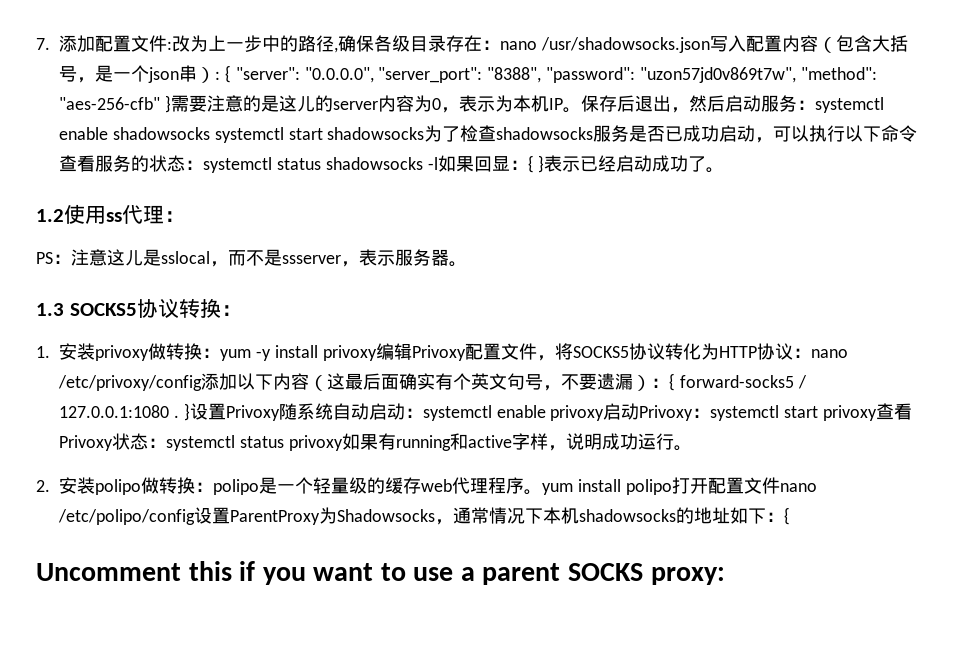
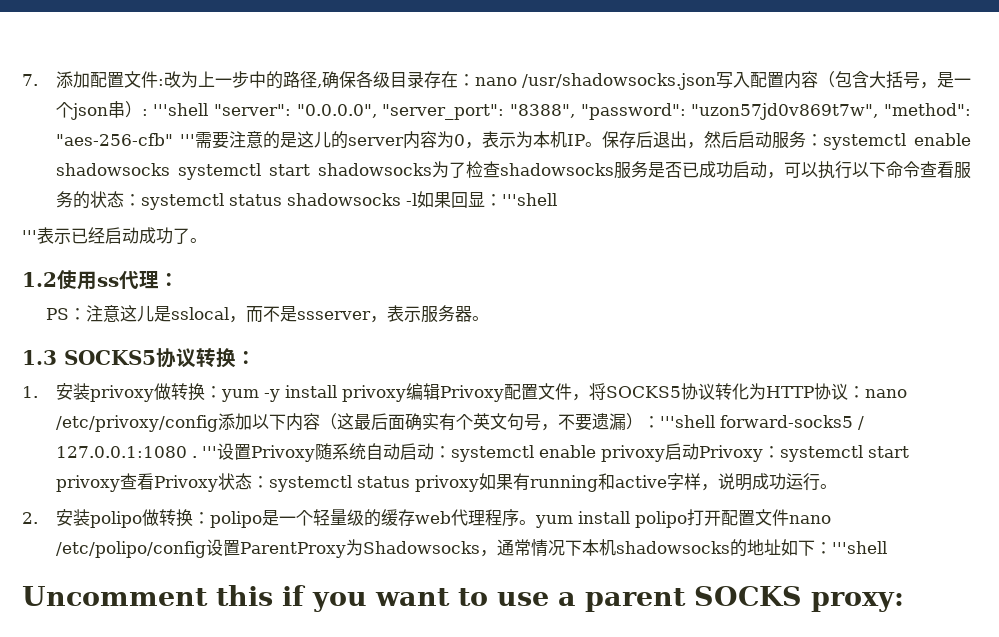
[224,65,231,83] { -> [153,103,209,116] '''shell
[164,95,171,113] } -> [180,134,196,146] '''
[527,155,545,173] { } -> [501,193,557,206] [22,230,37,242] '''shell // '''
[669,373,675,391] { -> [659,415,715,428] '''shell
[183,403,190,421] } -> [201,446,217,458] '''
[784,507,790,525] { -> [831,541,887,554] '''shell

